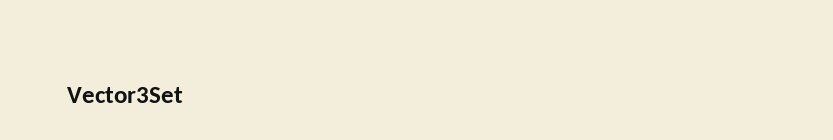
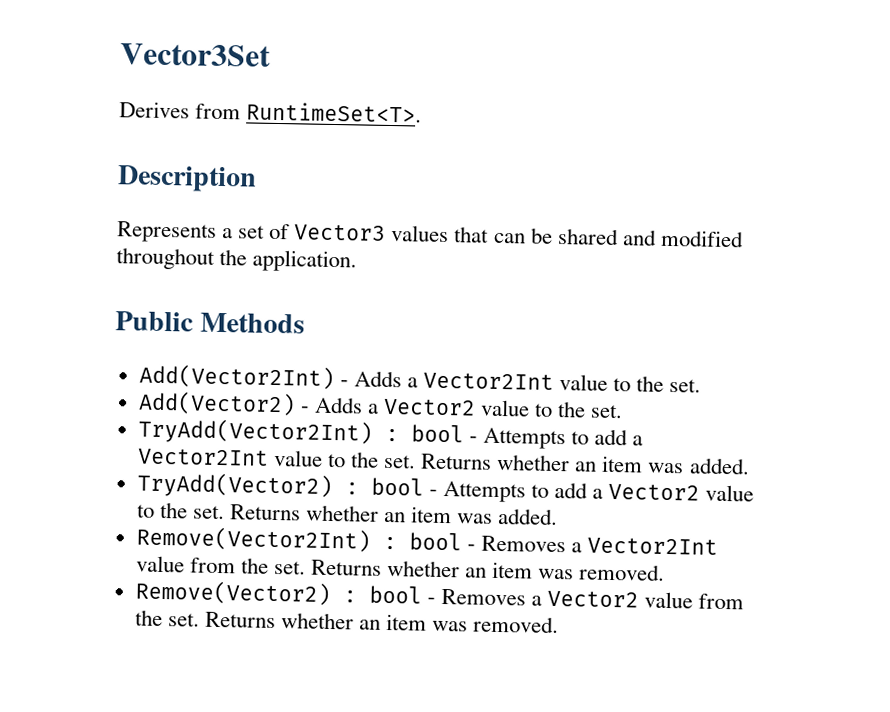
(183, 95) none -> [119,101,423,123] [117,165,257,193] [116,221,744,248] [116,247,358,273] [115,311,305,334] [138,363,702,393] [137,390,624,419] [137,417,644,450] [137,448,750,475] [136,471,755,503] [136,501,559,526] [135,525,719,555] [135,555,666,581] [134,579,745,610] [134,609,560,634] // Derives from RuntimeSet<T>. // Description // Represents a set of Vector3 values that can be shared and modified throughout the application. // Public Methods // Add(Vector2Int) - Adds a Vector2Int value to the set. // Add(Vector2) - Adds a Vector2 value to the set. // TryAdd(Vector2Int) : bool - Attempts to add a Vector2Int value to the set. Returns whether an item was added. // TryAdd(Vector2) : bool - Attempts to add a Vector2 value to the set. Returns whether an item was added. // Remove(Vector2Int) : bool - Removes a Vector2Int value from the set. Returns whether an item was removed. // Remove(Vector2) : bool - Removes a Vector2 value from the set. Returns whether an item was removed.

